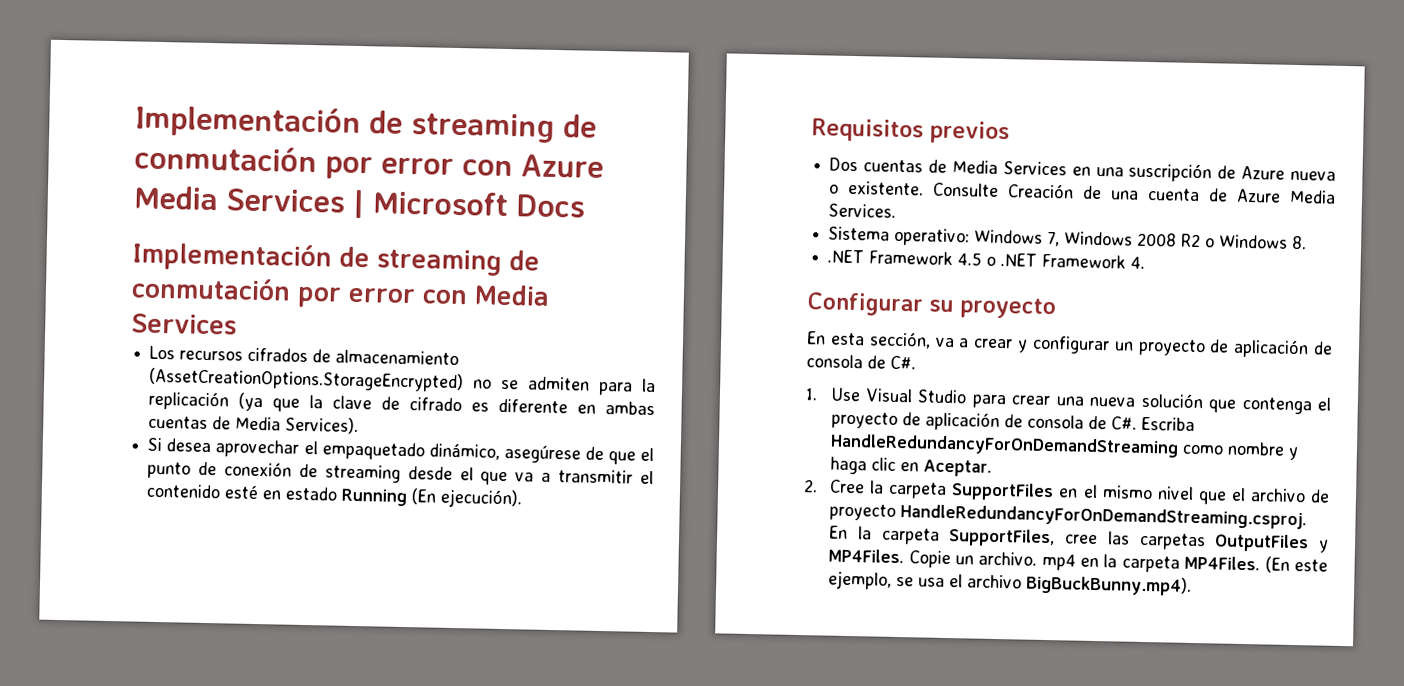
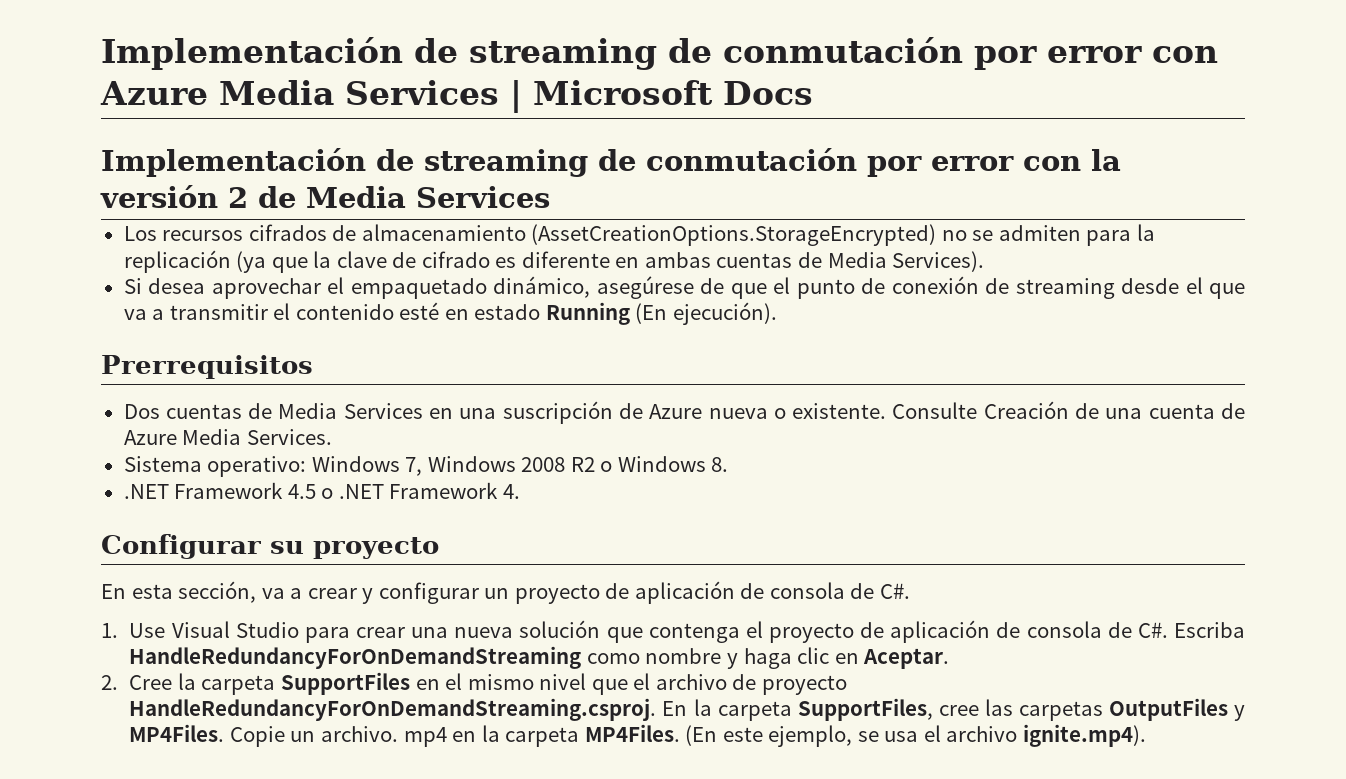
(468, 297) none -> [1091,149,1121,171] [100,185,296,208] la versión 2 de
[811,118,1010,145] Requisitos previos -> [101,355,313,379] Prerrequisitos
[1026,574,1193,596] BigBuckBunny.mp4). -> [1022,724,1146,747] ignite.mp4).

